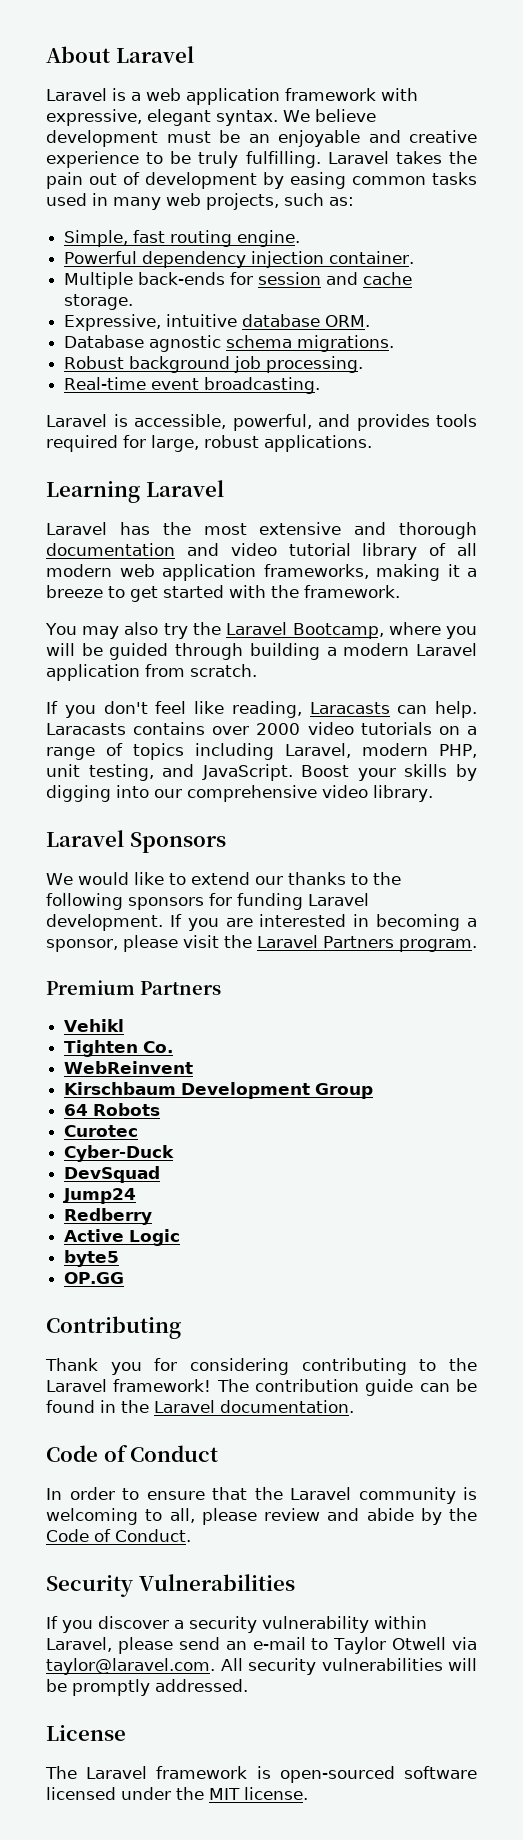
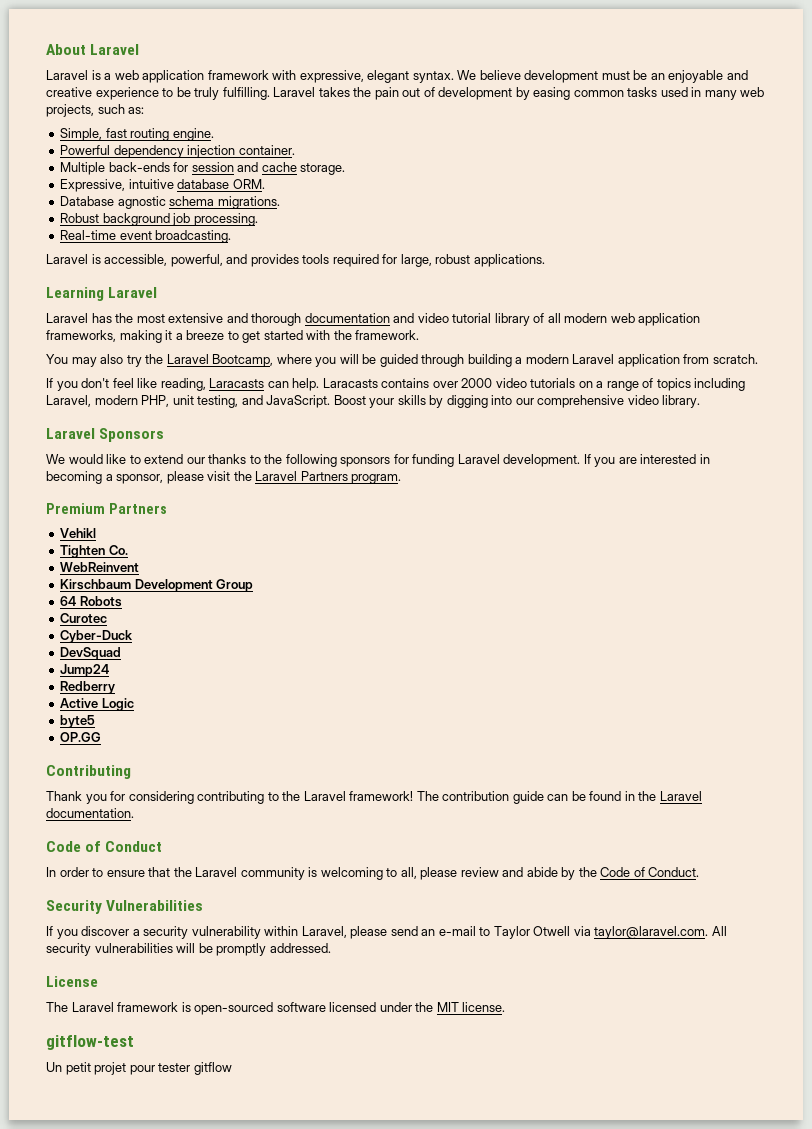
(308, 1793) none -> [46,1035,134,1050] [46,1062,232,1075] // gitflow-test // Un petit projet pour tester gitflow

